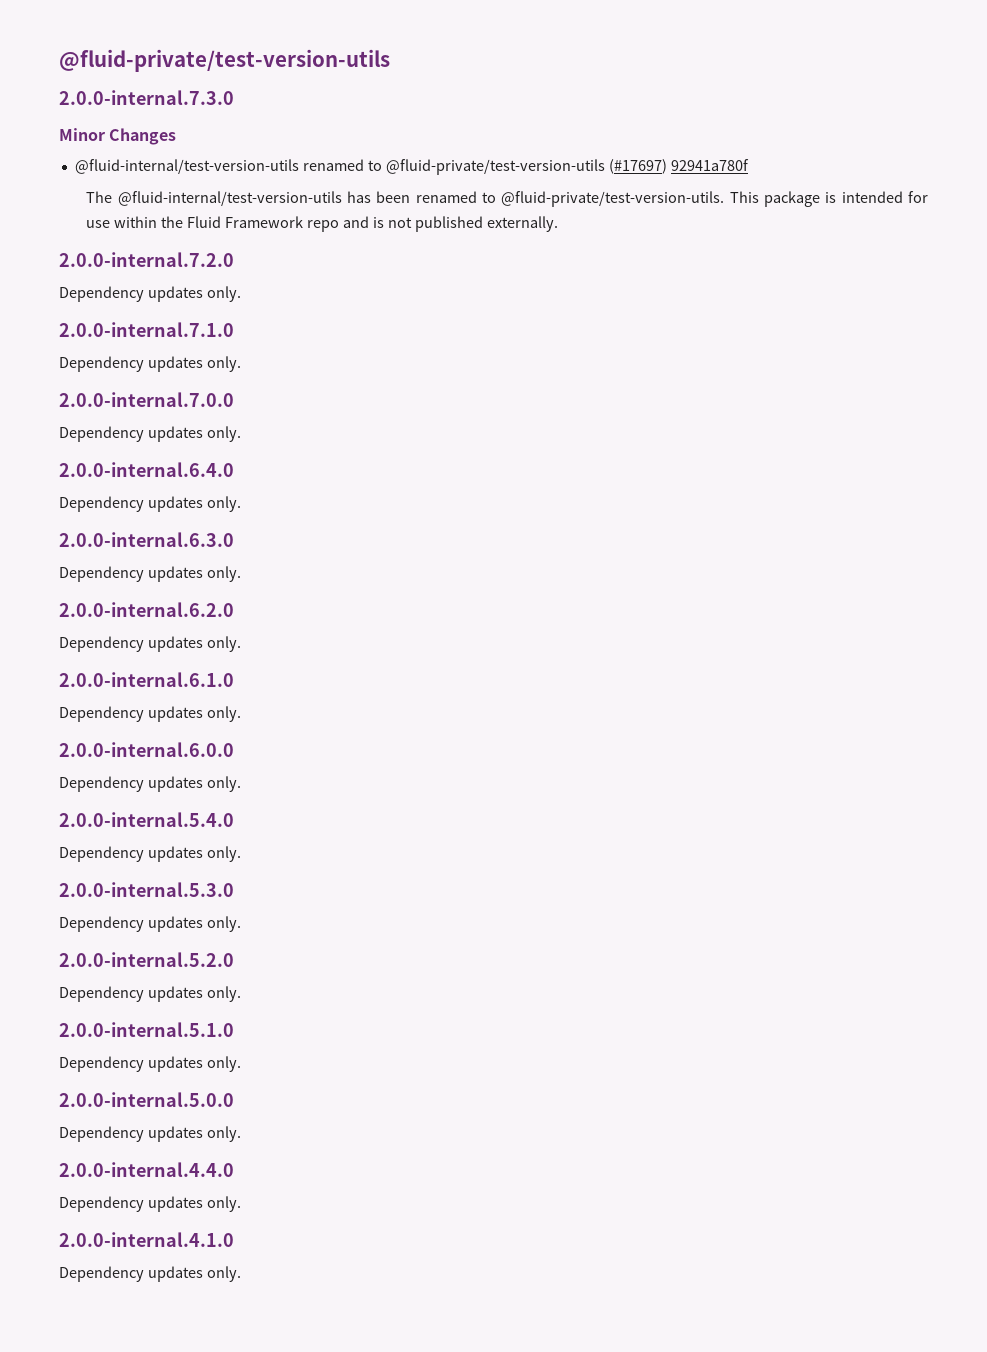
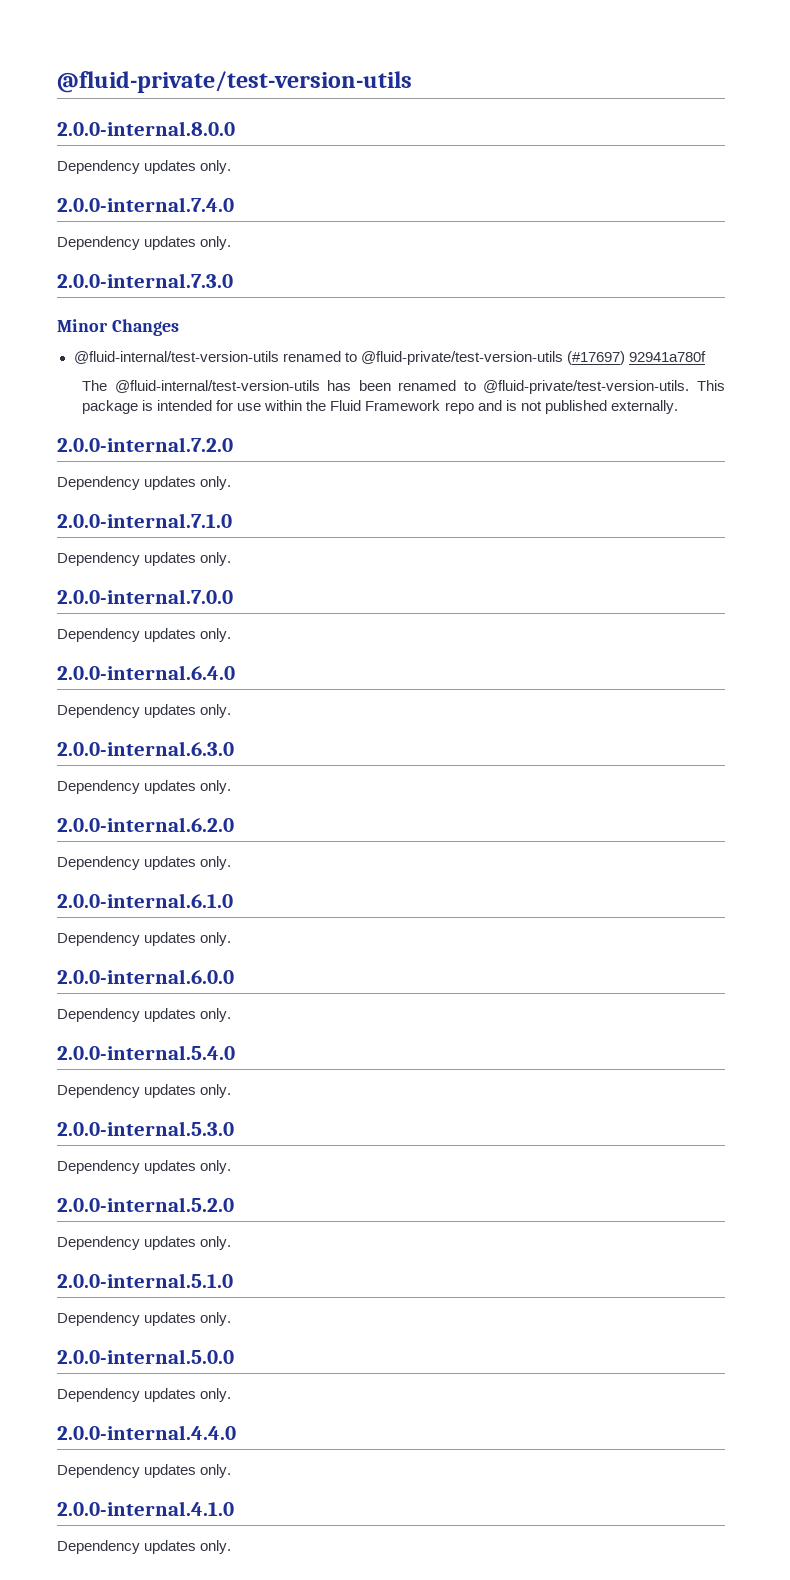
[59,49,390,72] @fluid-private/test-version-utils -> [57,71,412,93] [57,121,235,136] [57,160,232,174] [57,197,234,212] [57,236,232,250] @fluid-private/test-version-utils // 2.0.0-internal.8.0.0 // Dependency updates only. // 2.0.0-internal.7.4.0 // Dependency updates only.

